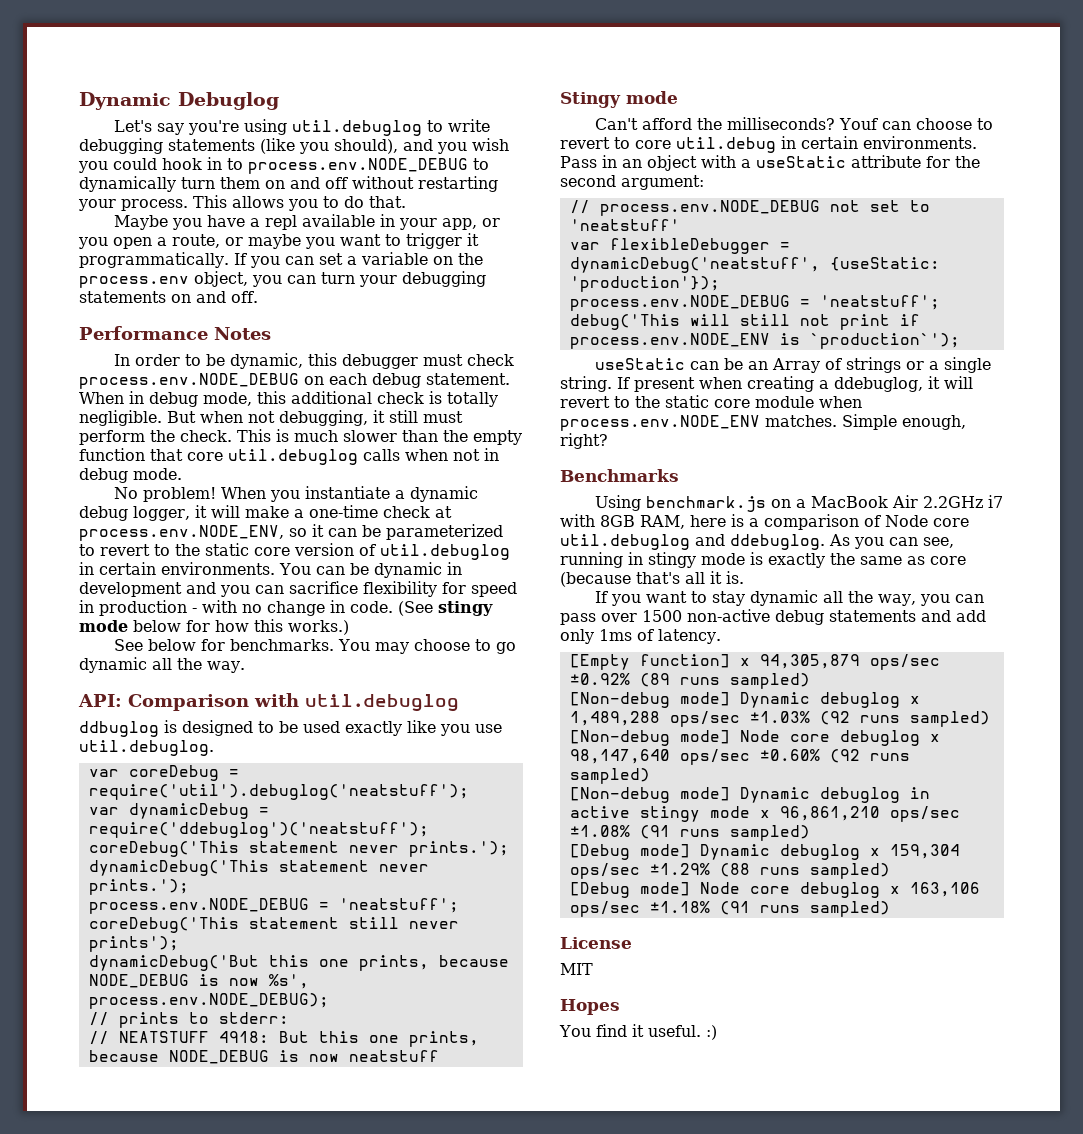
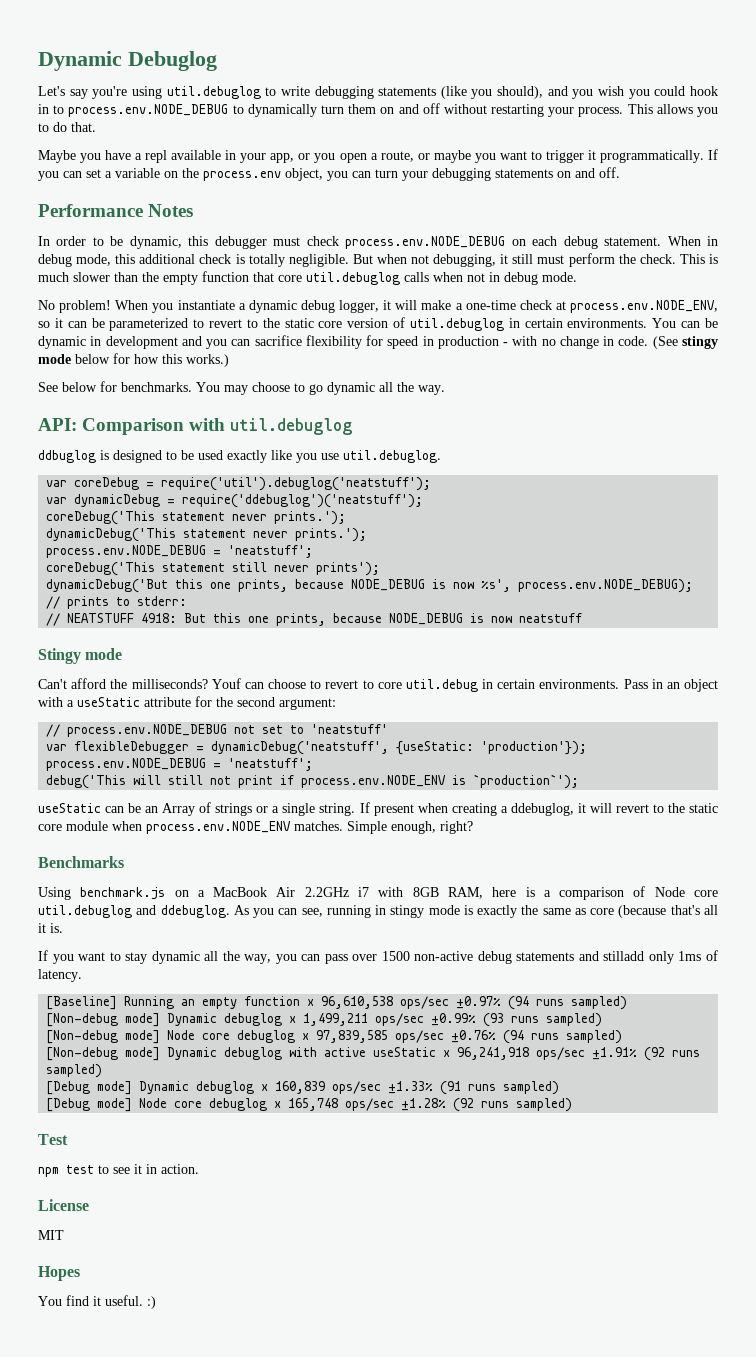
[956,610,986,622] add -> [603,951,645,961] stilladd
[569,654,940,670] [569,673,670,687] [Empty function] x 94,305,879 ops/sec ±0.92% (89 -> [46,996,530,1010] [Baseline] Running an empty function x 96,610,538 ops/sec ±0.97% (94
[569,711,850,727] 1,489,288 ops/sec ±1.03% (92 -> [303,1013,505,1027] 1,499,211 ops/sec ±0.99% (93
[569,749,910,765] [569,768,650,784] [569,787,930,803] [569,806,960,822] [569,825,670,839] 98,147,640 ops/sec ±0.60% (92 runs sampled) // [Non-debug mode] Dynamic debuglog in active stingy mode x 96,861,210 ops/sec ±1.08% (91 -> [316,1030,623,1044] [46,1047,666,1061] 97,839,585 ops/sec ±0.76% (94 runs sampled) // [Non-debug mode] Dynamic debuglog with active useStatic x 96,241,918 ops/sec ±1.91% (92
[889,844,960,859] [569,863,750,879] 159,304 ops/sec ±1.29% (88 -> [275,1081,462,1095] 160,839 ops/sec ±1.33% (91
[909,882,980,897] [569,901,890,917] 163,106 ops/sec ±1.18% (91 runs sampled) -> [288,1098,573,1112] [38,1134,68,1145] [38,1164,199,1177] 165,748 ops/sec ±1.28% (92 runs sampled) // Test // npm test to see it in action.

